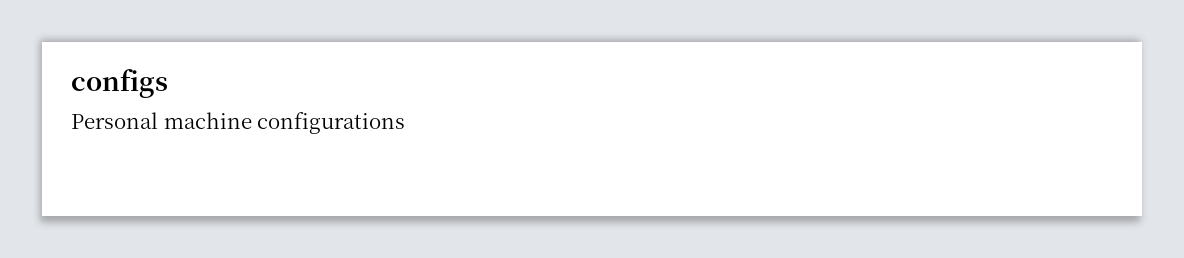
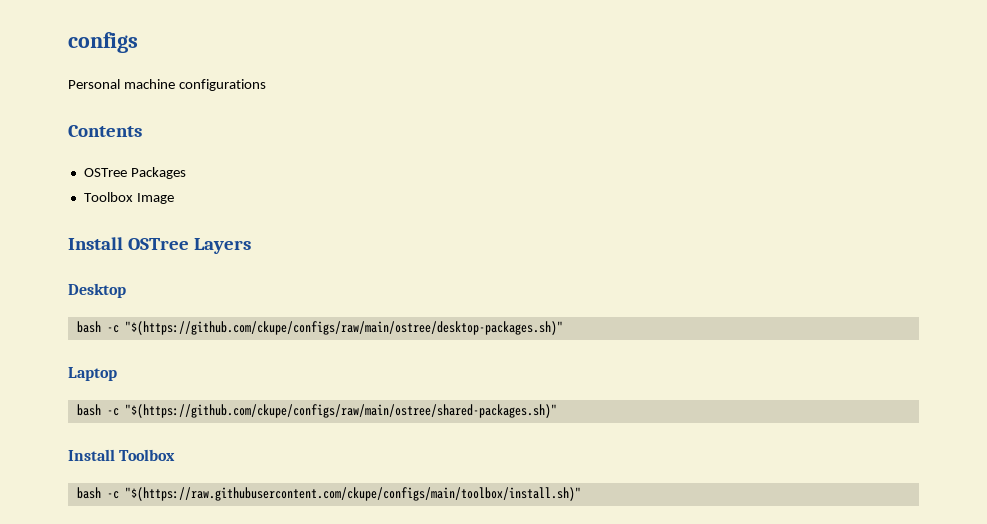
(406, 123) none -> [68,125,142,137] [83,167,186,179] [83,192,174,204] [68,237,251,254] [68,283,126,298] [76,321,563,335] [68,367,117,381] [76,404,557,418] [68,449,176,461] [76,487,581,501] // Contents // OSTree Packages // Toolbox Image // Install OSTree Layers // Desktop // bash -c "$(https://github.com/ckupe/configs/raw/main/ostree/desktop-packages.sh)" // Laptop // bash -c "$(https://github.com/ckupe/configs/raw/main/ostree/shared-packages.sh)" // Install Toolbox // bash -c "$(https://raw.githubusercontent.com/ckupe/configs/main/toolbox/install.sh)"

